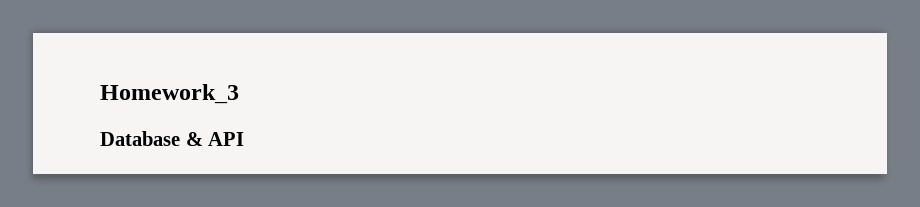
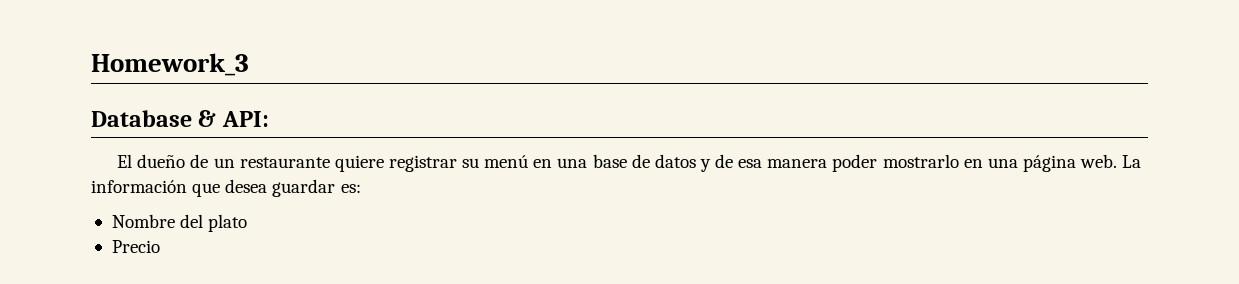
[208,132,245,146] API -> [221,111,269,127] [117,154,1142,172] [91,179,361,197] [111,214,248,232] [111,240,160,253] API: // El dueño de un restaurante quiere registrar su menú en una base de datos y de esa manera poder mostrarlo en una página web. La información que desea guardar es: // Nombre del plato // Precio

